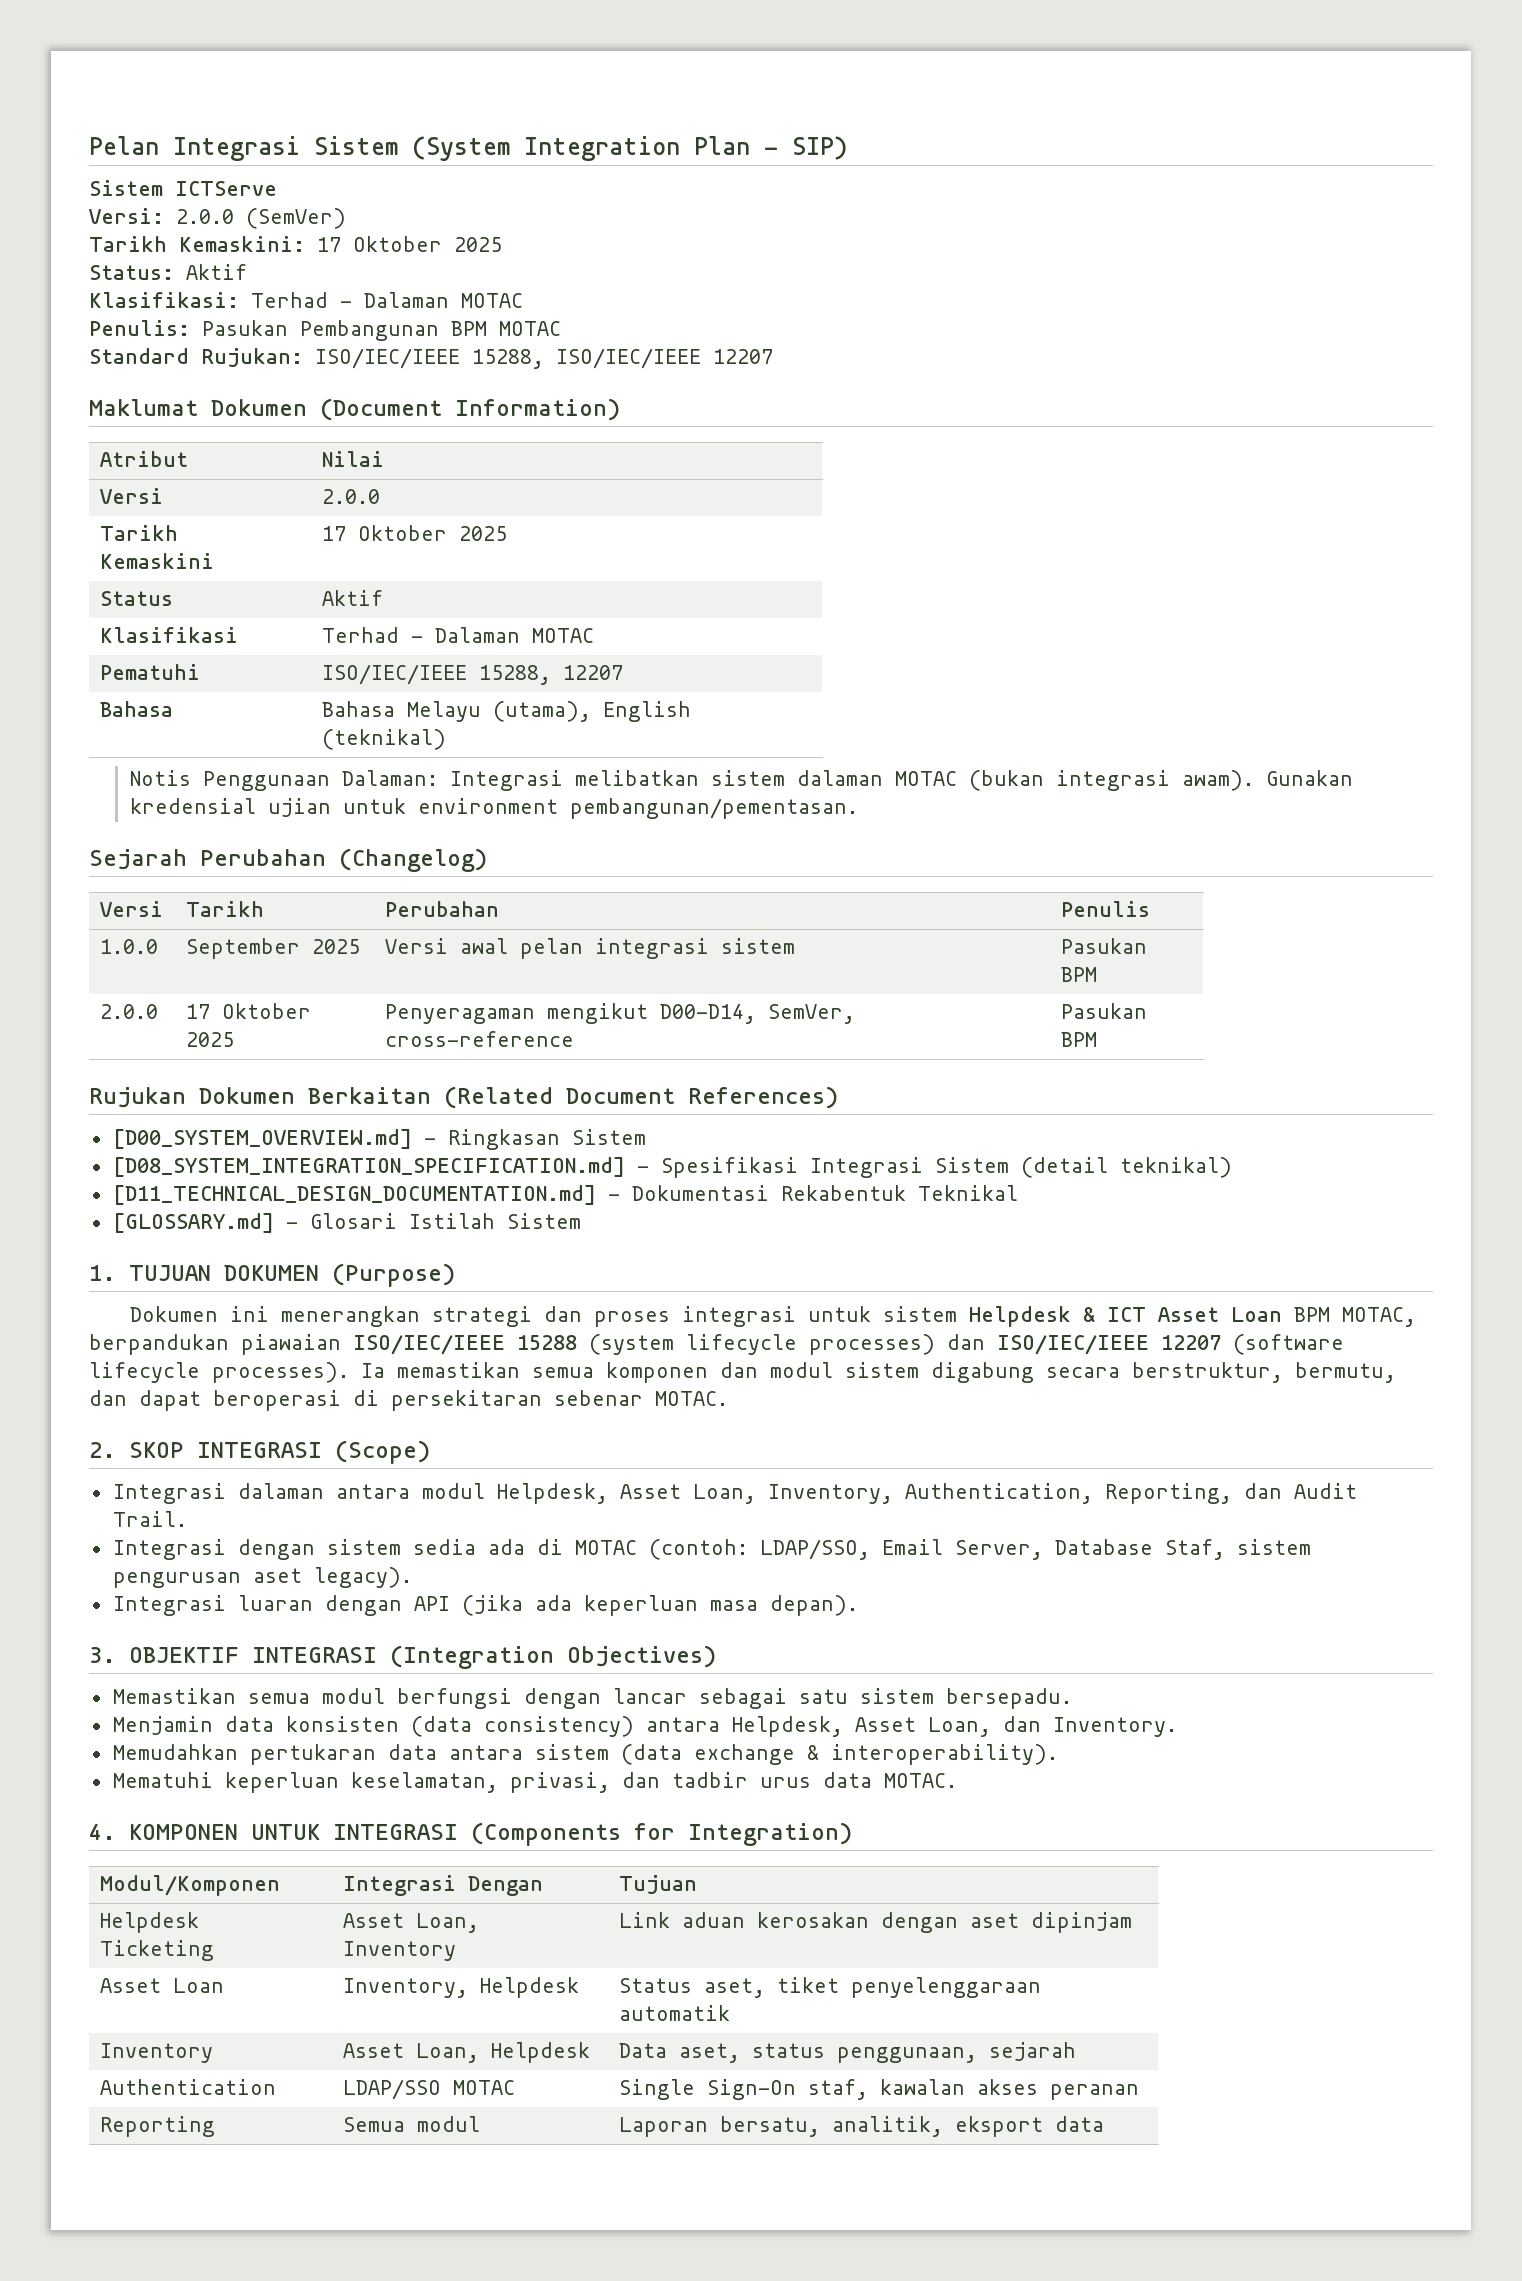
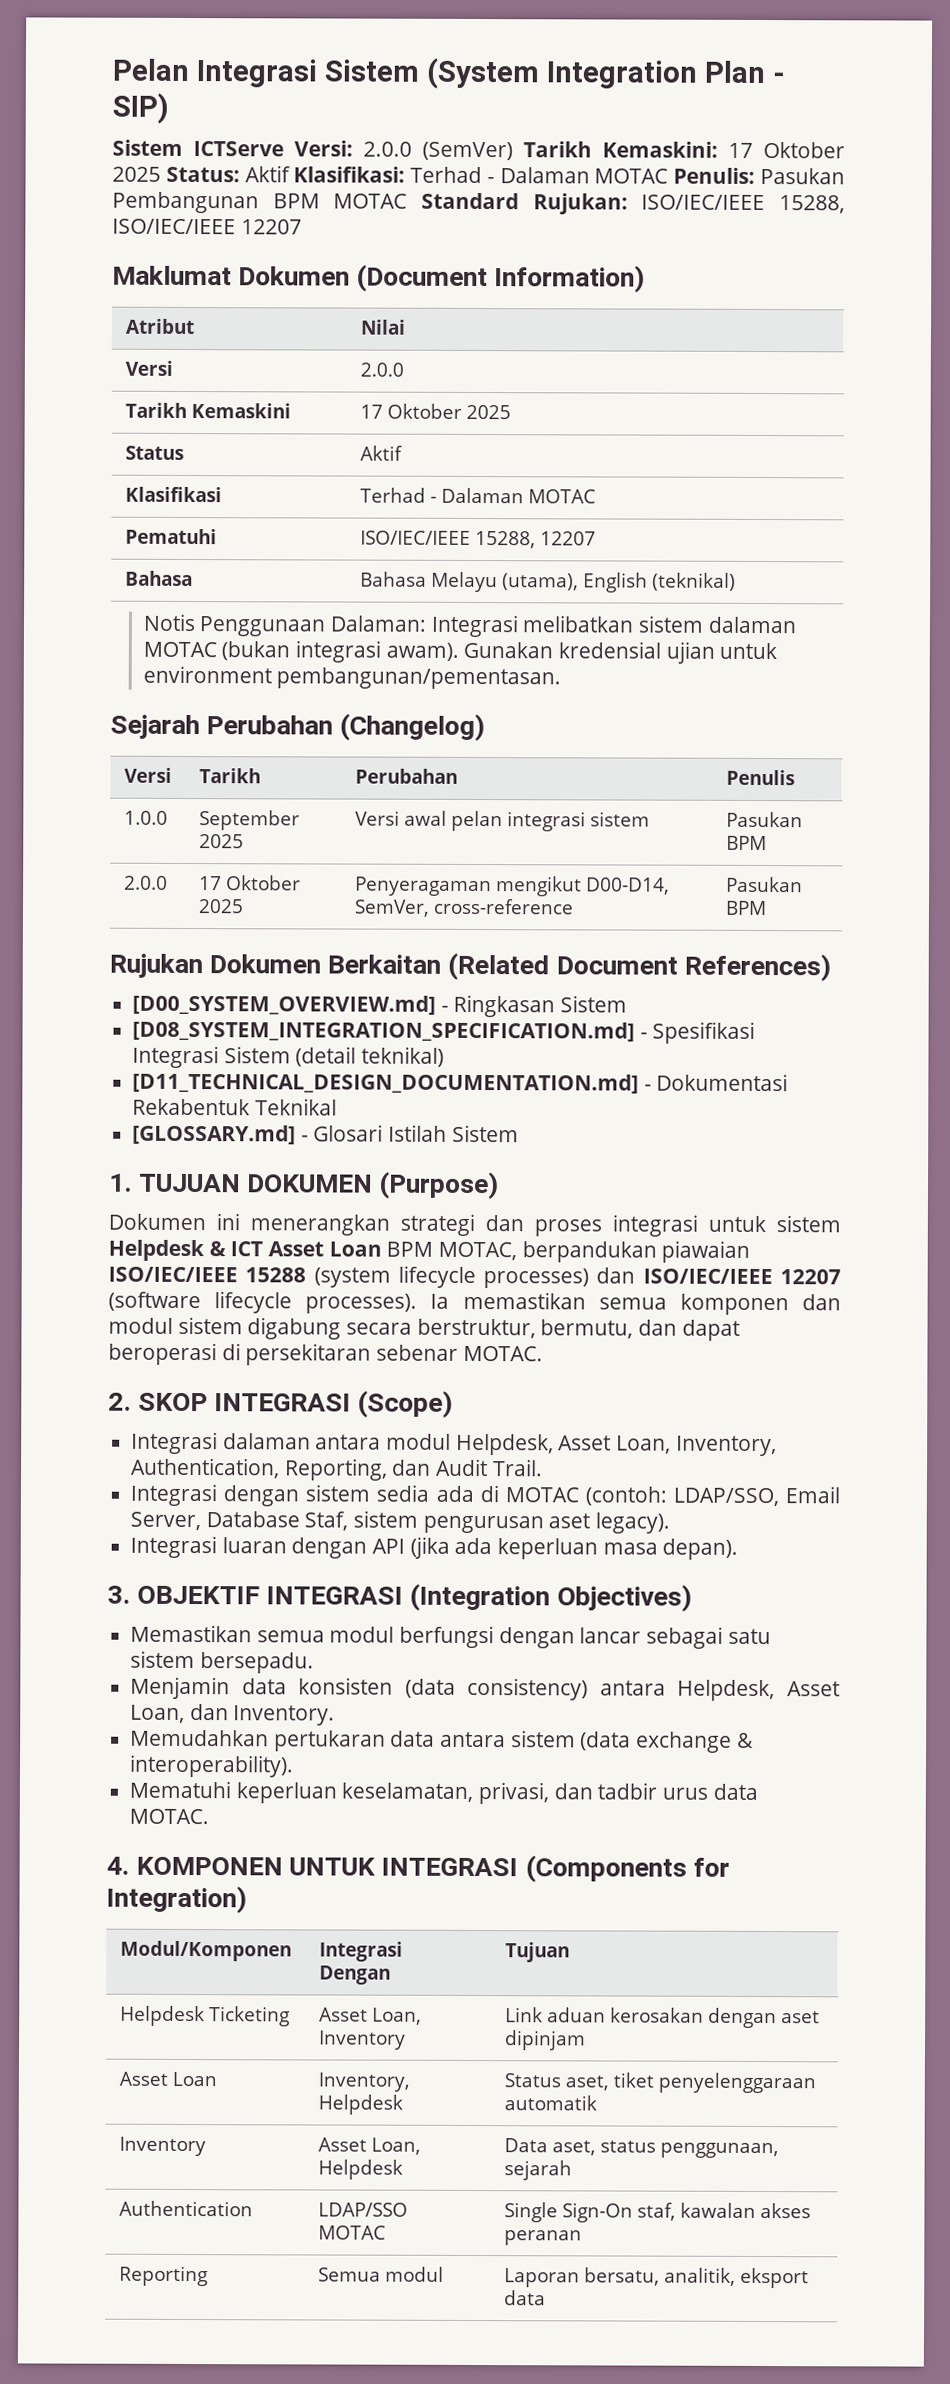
(277, 188) // -> (285, 149) none
(346, 218) // -> (514, 151) none
(502, 244) // -> (161, 174) none
(247, 272) // -> (291, 174) none
(523, 300) // -> (669, 176) none
(561, 328) // -> (408, 201) none

